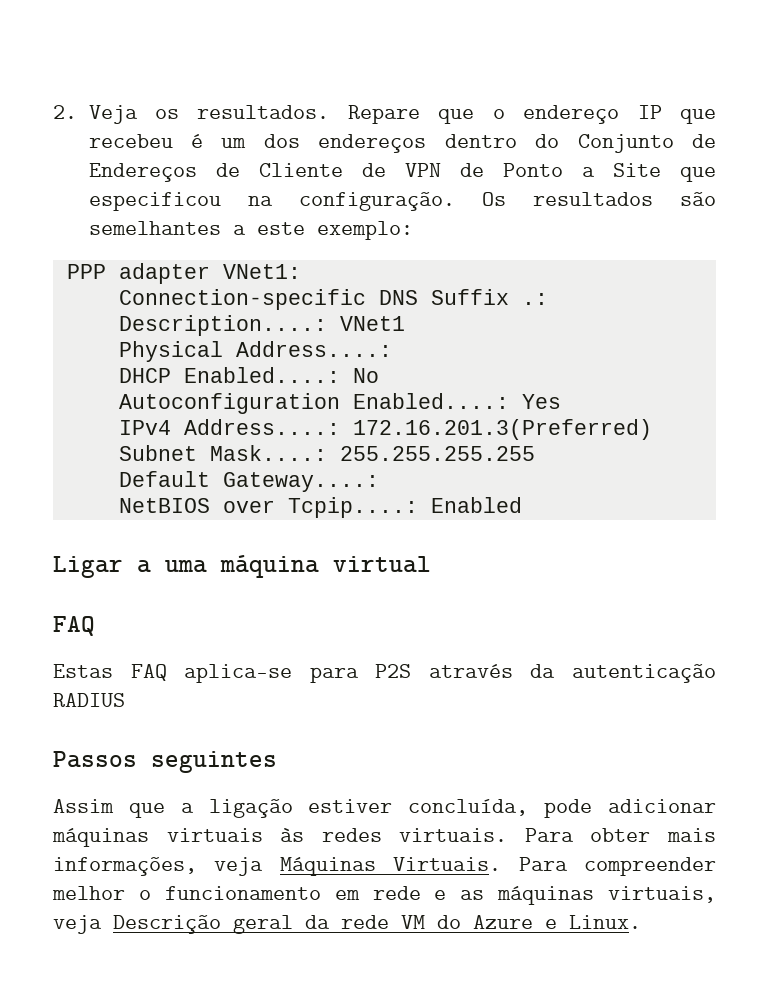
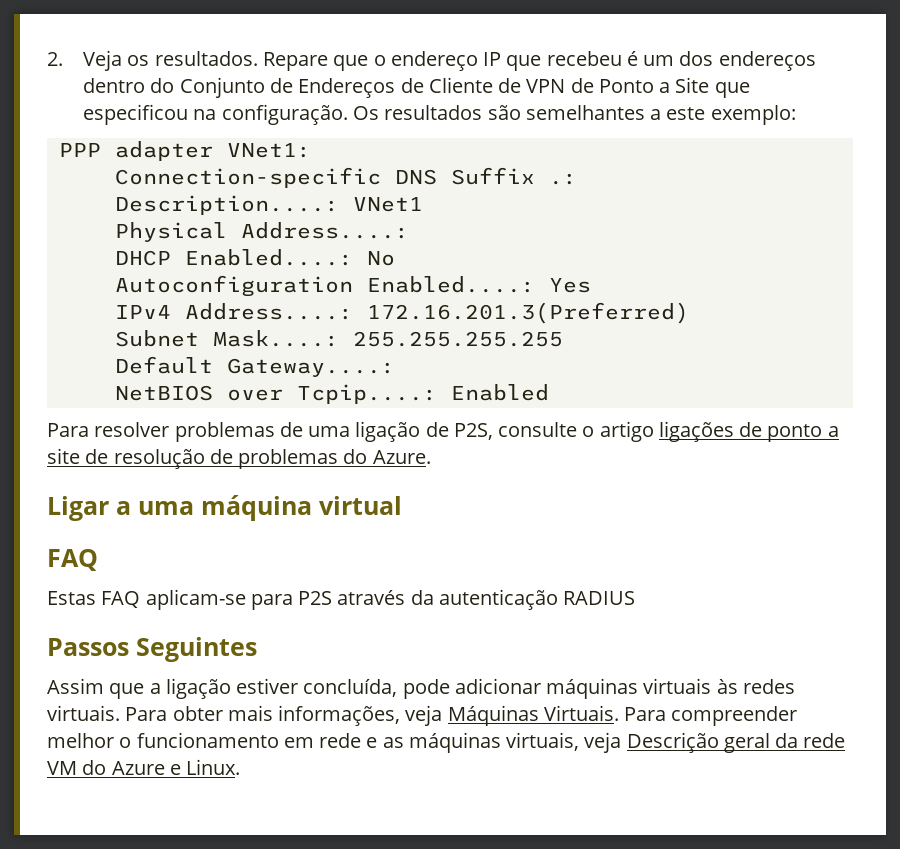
(522, 505) none -> [47,421,839,442] [47,448,431,469] // Para resolver problemas de uma ligação de P2S, consulte o artigo ligações de ponto a site de resolução de problemas do Azure.
[184,664,293,683] aplica-se -> [145,589,246,610] aplicam-se
[151,751,277,773] seguintes -> [136,637,257,662] Seguintes

